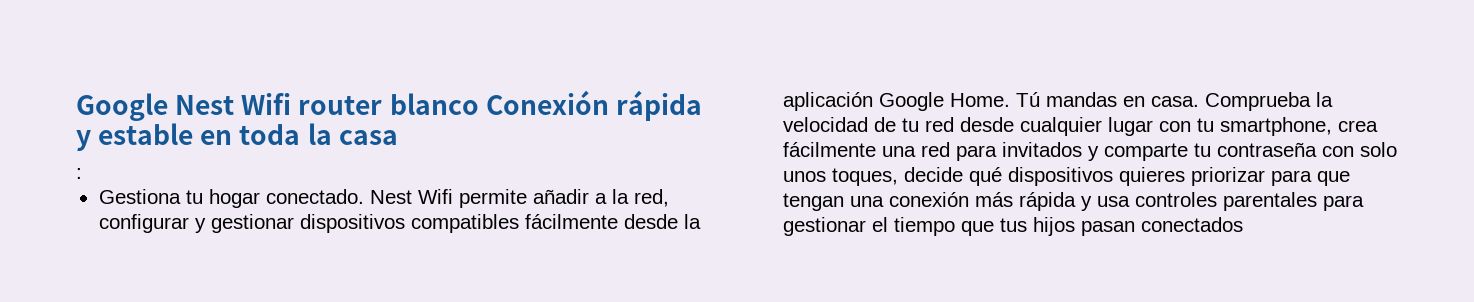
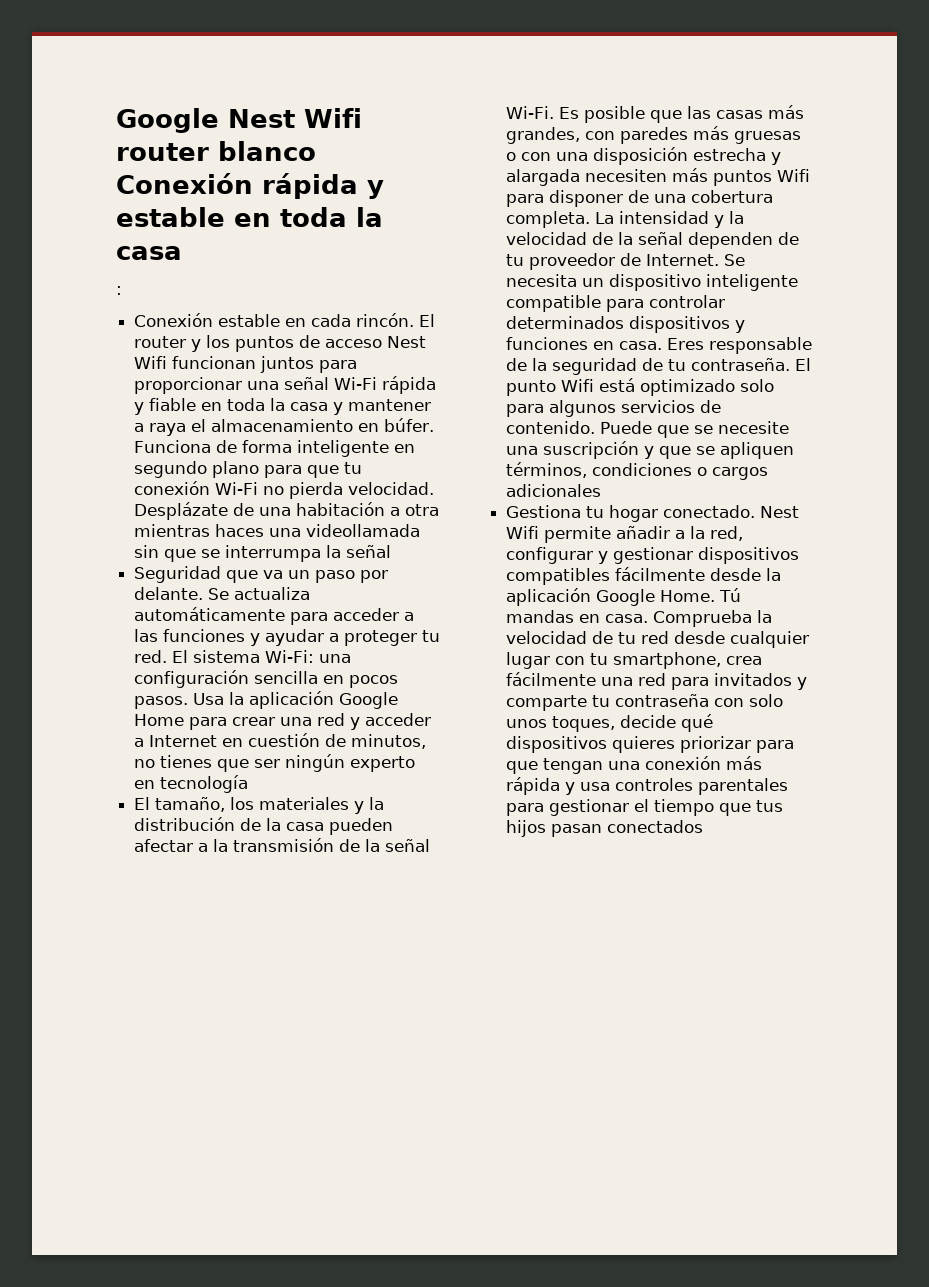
(82, 173) none -> [134,313,436,327] [134,335,427,352] [134,356,358,373] [134,376,437,394] [134,398,432,415] [134,418,435,436] [134,440,416,457] [134,461,363,478] [134,481,435,499] [134,502,440,520] [134,524,421,537] [134,545,392,562] [134,566,389,583] [134,587,311,600] [134,607,415,625] [134,629,441,646] [134,650,352,663] [134,670,399,688] [134,691,399,709] [134,713,432,730] [134,733,427,749] [134,754,416,772] [134,775,249,793] [134,797,385,814] [134,817,394,835] [134,838,431,852] [506,105,805,123] [506,126,802,144] [506,147,782,165] [506,168,811,186] [506,190,774,207] [506,211,745,228] [506,232,800,249] [506,253,746,270] [506,274,799,291] [506,295,726,312] [506,316,746,333] [506,337,813,354] [506,358,812,375] [506,378,775,396] [506,400,722,417] [506,421,790,438] [506,441,795,459] [506,462,769,480] [506,484,602,497] // Conexión estable en cada rincón. El router y los puntos de acceso Nest Wifi funcionan juntos para proporcionar una señal Wi‑Fi rápida y fiable en toda la casa y mantener a raya el almacenamiento en búfer. Funciona de forma inteligente en segundo plano para que tu conexión Wi‑Fi no pierda velocidad. Desplázate de una habitación a otra mientras haces una videollamada sin que se interrumpa la señal // Seguridad que va un paso por delante. Se actualiza automáticamente para acceder a las funciones y ayudar a proteger tu red. El sistema Wi‑Fi: una configuración sencilla en pocos pasos. Usa la aplicación Google Home para crear una red y acceder a Internet en cuestión de minutos, no tienes que ser ningún experto en tecnología // El tamaño, los materiales y la distribución de la casa pueden afectar a la transmisión de la señal Wi‑Fi. Es posible que las casas más grandes, con paredes más gruesas o con una disposición estrecha y alargada necesiten más puntos Wifi para disponer de una cobertura completa. La intensidad y la velocidad de la señal dependen de tu proveedor de Internet. Se necesita un dispositivo inteligente compatible para controlar determinados dispositivos y funciones en casa. Eres responsable de la seguridad de tu contraseña. El punto Wifi está optimizado solo para algunos servicios de contenido. Puede que se necesite una suscripción y que se apliquen términos, condiciones o cargos adicionales

